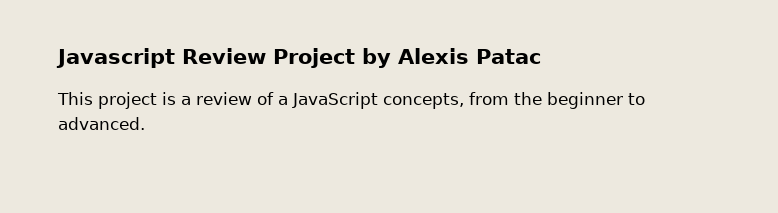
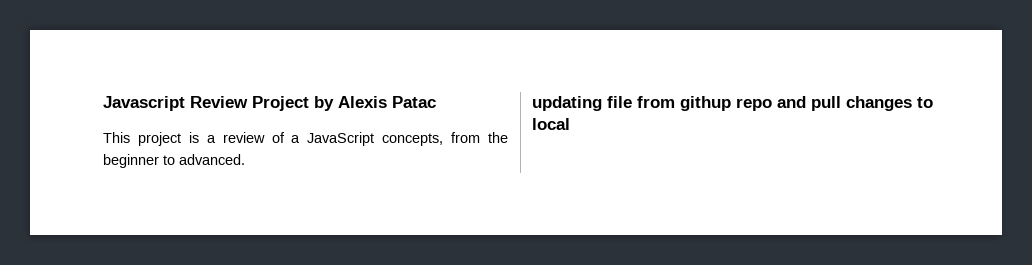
(145, 123) none -> [532,96,933,111] [532,118,570,130] // updating file from githup repo and pull changes to local

